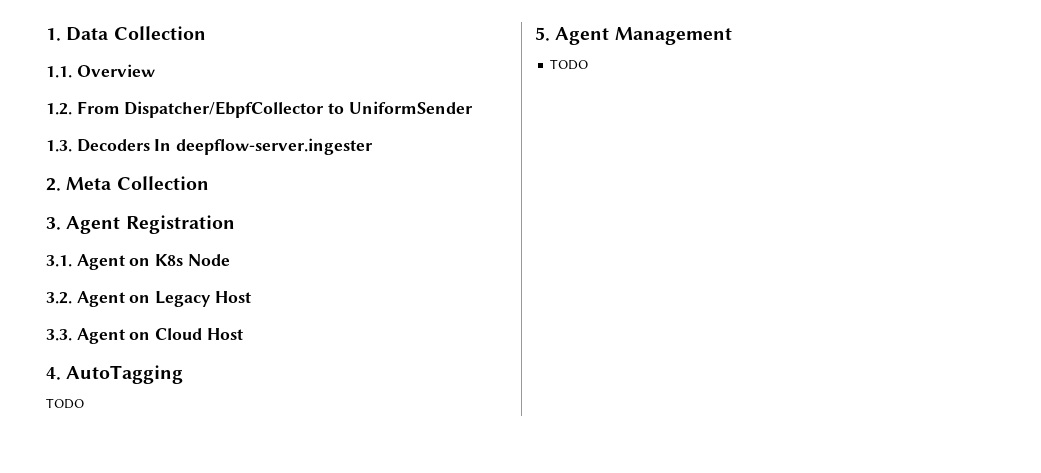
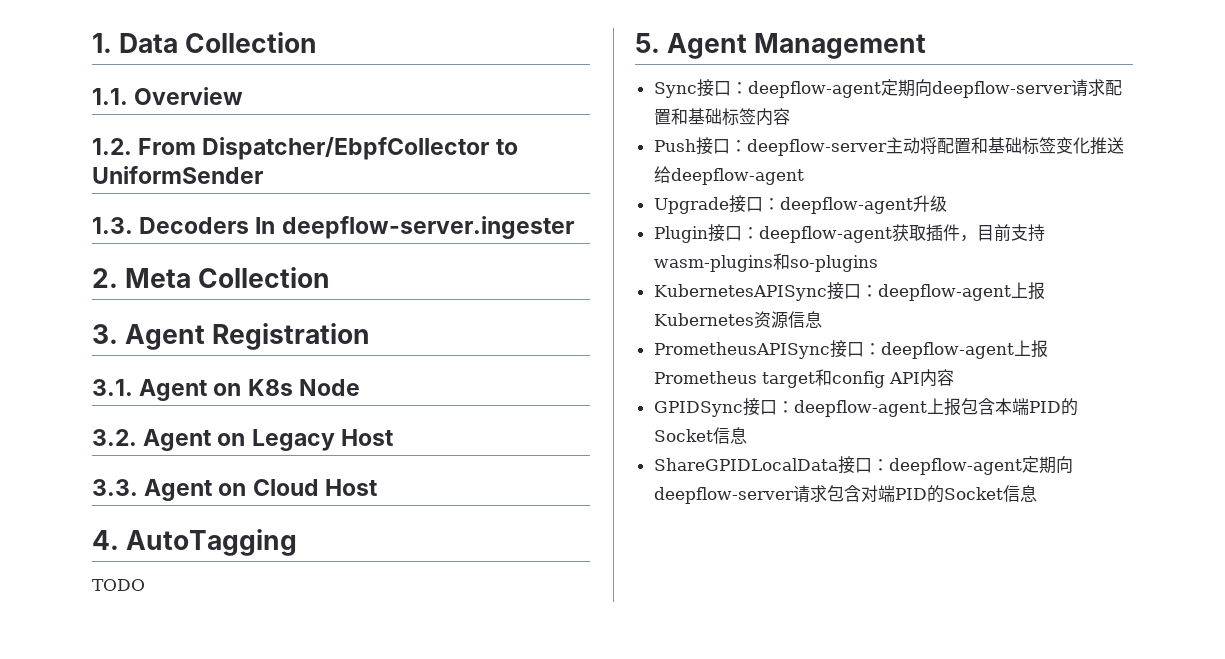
[550,59,589,70] TODO -> [653,79,1122,98] [653,108,790,126] [653,137,1124,156] [653,166,804,185] [653,195,947,214] [653,224,1045,243] [653,253,878,272] [653,282,1045,301] [653,311,822,329] [653,340,1048,359] [653,369,954,388] [653,398,1078,417] [653,427,747,444] [653,456,1073,475] [653,485,1037,504] Sync接口：deepflow-agent定期向deepflow-server请求配置和基础标签内容 // Push接口：deepflow-server主动将配置和基础标签变化推送给deepflow-agent // Upgrade接口：deepflow-agent升级 // Plugin接口：deepflow-agent获取插件，目前支持wasm-plugins和so-plugins // KubernetesAPISync接口：deepflow-agent上报Kubernetes资源信息 // PrometheusAPISync接口：deepflow-agent上报Prometheus target和config API内容 // GPIDSync接口：deepflow-agent上报包含本端PID的Socket信息 // ShareGPIDLocalData接口：deepflow-agent定期向deepflow-server请求包含对端PID的Socket信息

